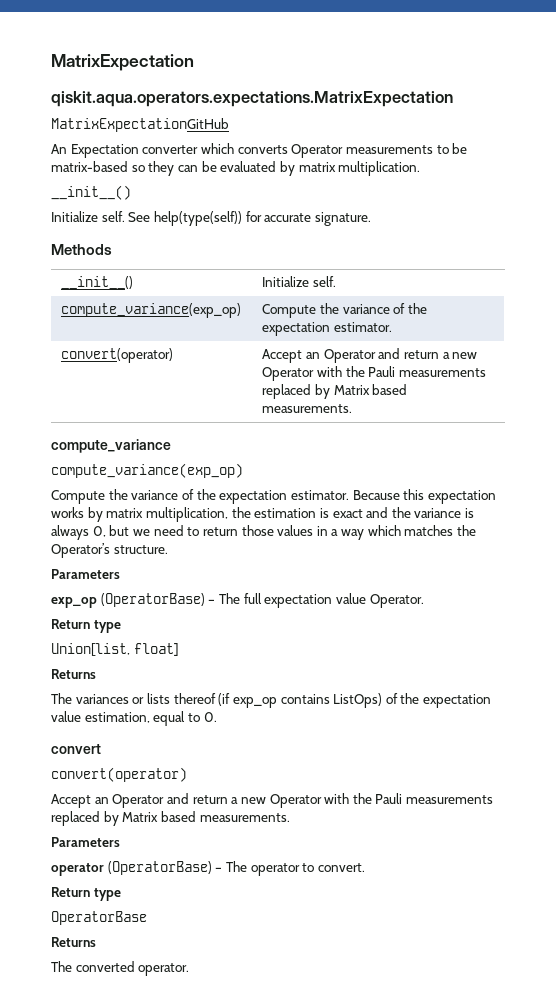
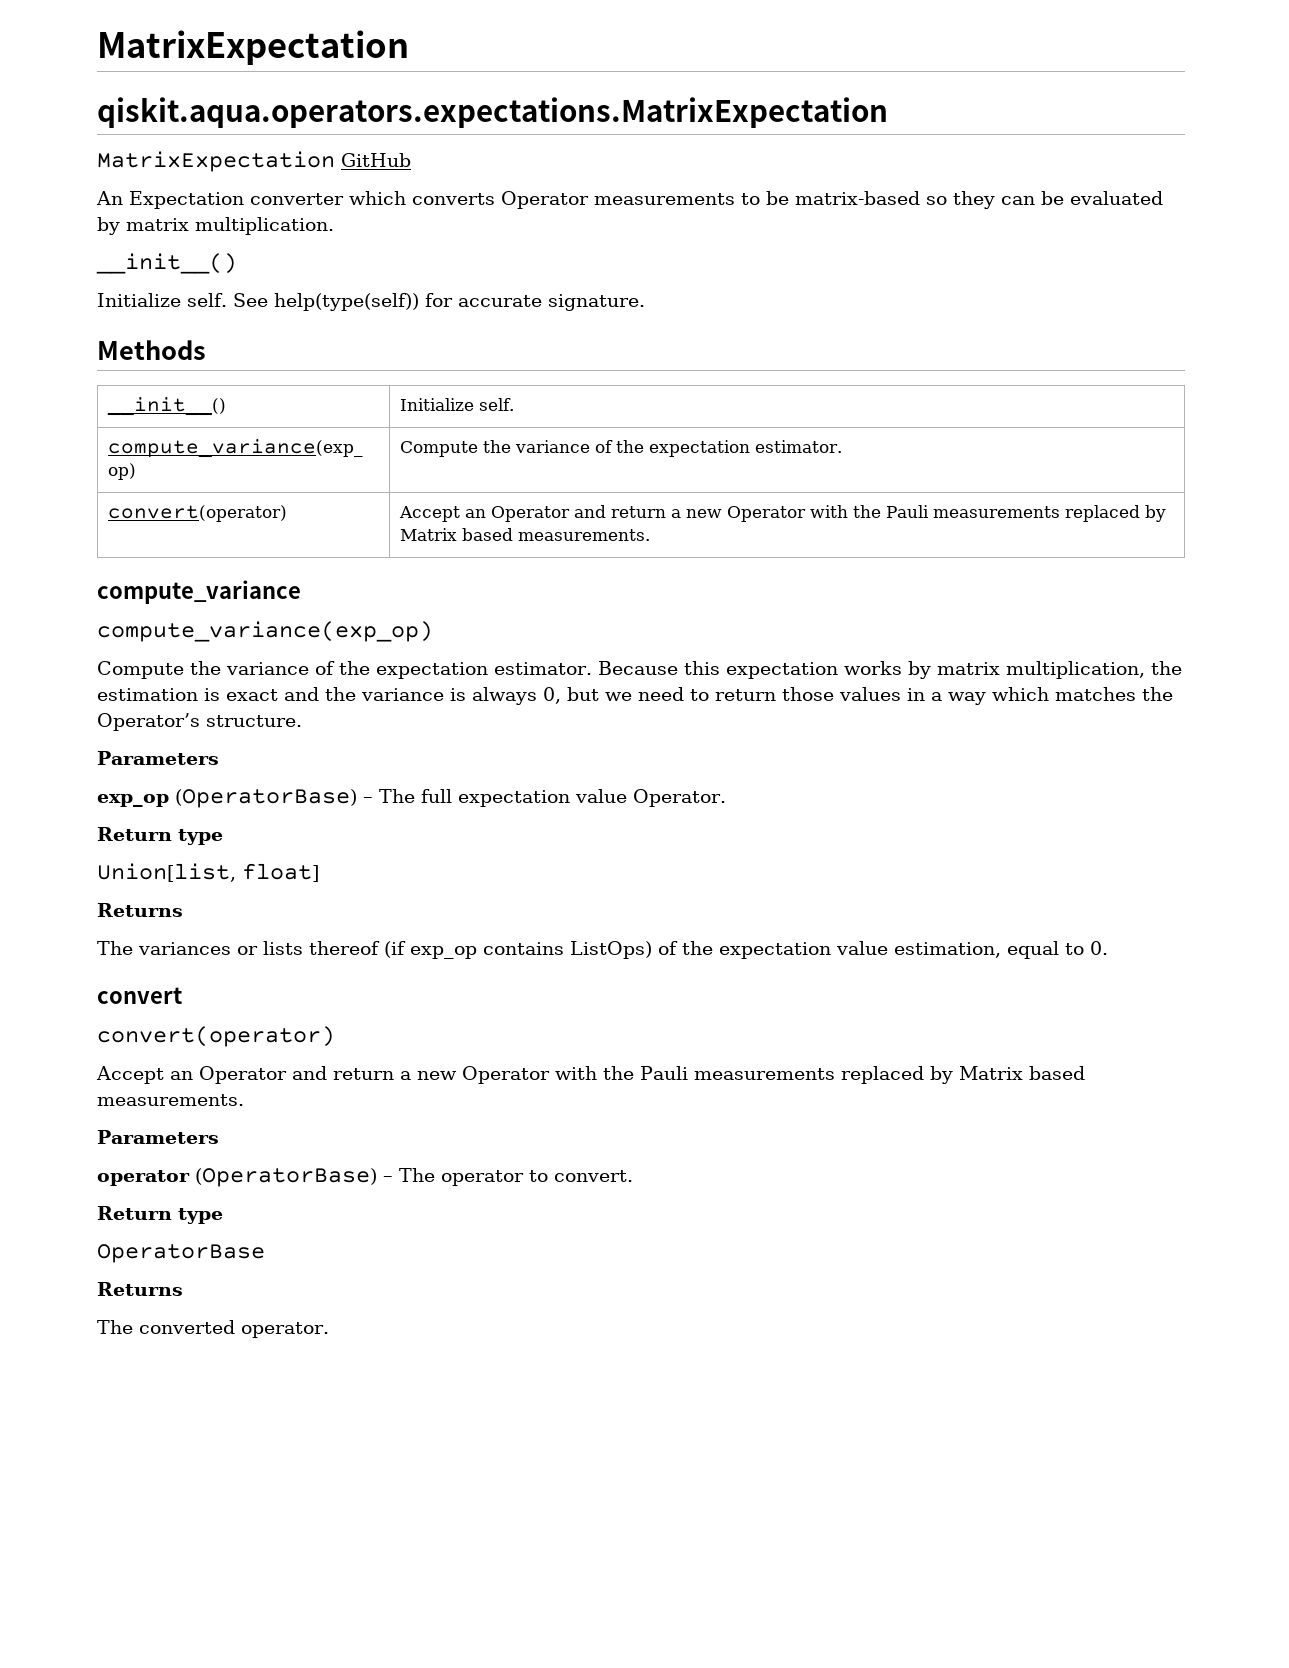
[51,118,229,132] MatrixExpectationGitHub -> [97,151,411,172] MatrixExpectation GitHub

